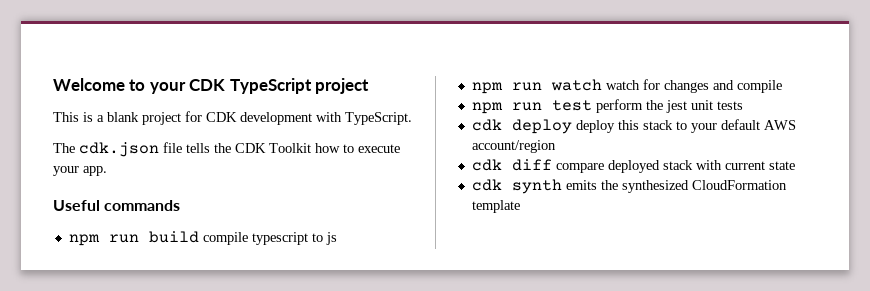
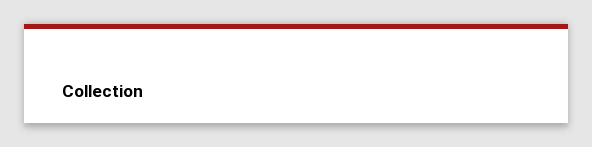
[53,78,370,94] [53,111,412,125] [53,142,400,157] [53,166,107,176] [53,200,181,211] [68,231,337,246] [471,79,782,94] [471,99,743,114] [471,119,796,134] [471,140,556,153] [471,159,795,173] [471,179,787,194] [471,200,520,213] Welcome to your CDK TypeScript project // This is a blank project for CDK development with TypeScript. // The cdk.json file tells the CDK Toolkit how to execute your app. // Useful commands // npm run build compile typescript to js // npm run watch watch for changes and compile // npm run test perform the jest unit tests // cdk deploy deploy this stack to your default AWS account/region // cdk diff compare deployed stack with current state // cdk synth emits the synthesized CloudFormation template -> [62,85,143,97] Collection

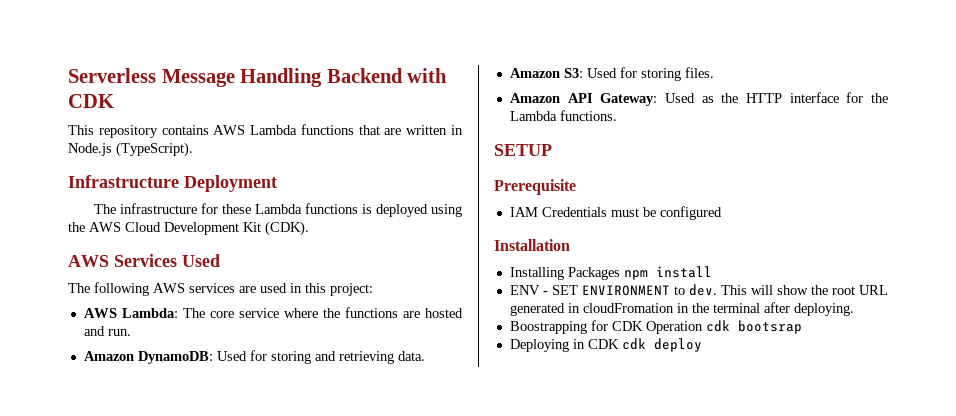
[62,85,143,97] Collection -> [68,68,448,87] [68,94,114,108] [68,124,463,138] [68,142,193,157] [68,175,277,192] [93,203,462,217] [68,221,309,236] [68,254,220,267] [68,282,373,296] [83,307,463,318] [83,326,131,336] [83,350,425,364] [509,67,714,81] [509,92,888,106] [509,110,617,121] [494,144,552,156] [494,179,576,195] [509,206,722,220] [494,239,570,251] [509,266,712,280] [509,284,888,296] [509,302,854,316] [509,320,802,334] [509,338,702,352] Serverless Message Handling Backend with CDK // This repository contains AWS Lambda functions that are written in Node.js (TypeScript). // Infrastructure Deployment // The infrastructure for these Lambda functions is deployed using the AWS Cloud Development Kit (CDK). // AWS Services Used // The following AWS services are used in this project: // AWS Lambda: The core service where the functions are hosted and run. // Amazon DynamoDB: Used for storing and retrieving data. // Amazon S3: Used for storing files. // Amazon API Gateway: Used as the HTTP interface for the Lambda functions. // SETUP // Prerequisite // IAM Credentials must be configured // Installation // Installing Packages npm install // ENV - SET ENVIRONMENT to dev. This will show the root URL generated in cloudFromation in the terminal after deploying. // Boostrapping for CDK Operation cdk bootsrap // Deploying in CDK cdk deploy

